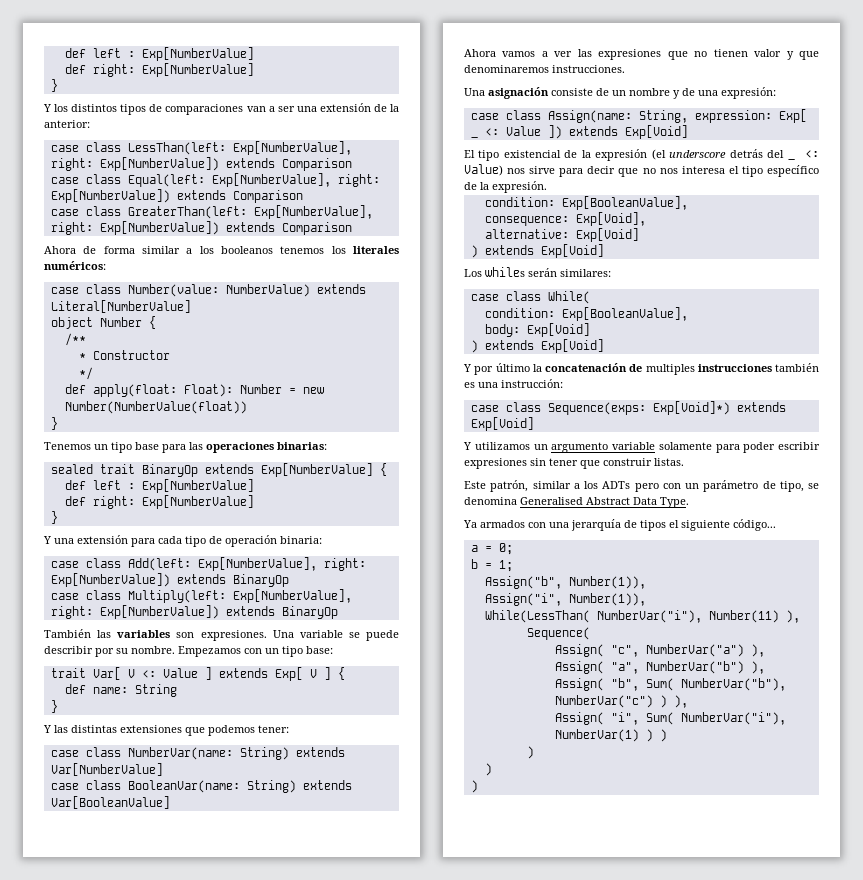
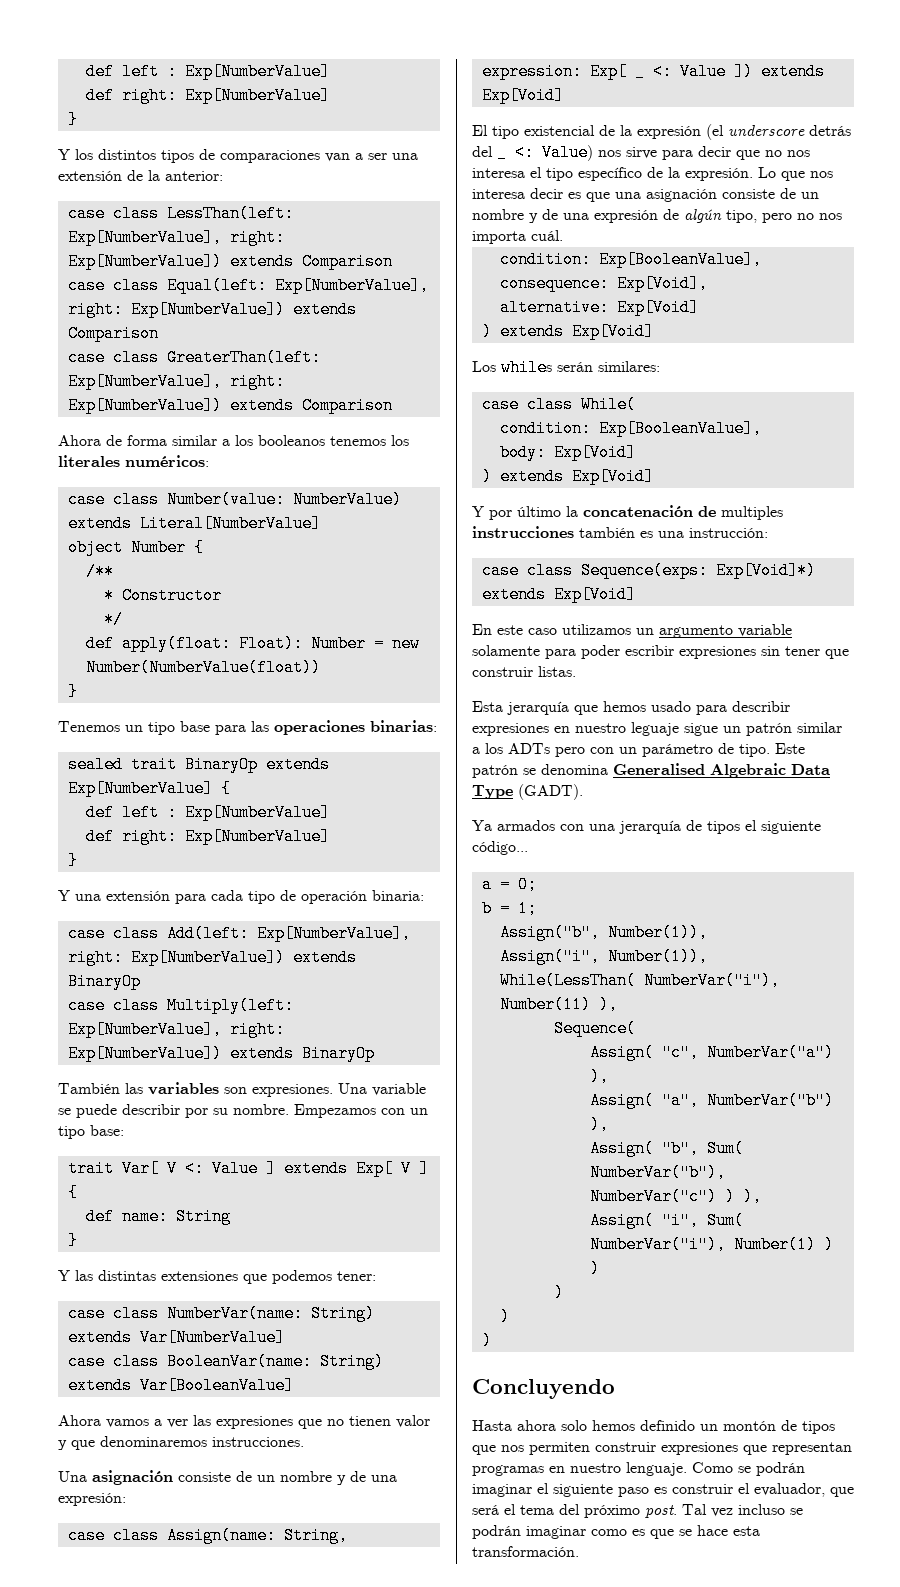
(547, 187) none -> [758,167,833,181] [472,188,819,202] [472,209,842,223] [472,230,563,244] Lo que nos interesa decir es que una asignación consiste de un nombre y de una expresión de algún tipo, pero no nos importa cuál.
[463,442,471,450] Y -> [472,624,557,635] En este caso
[464,480,529,492] Este patrón, -> [472,701,790,715] [472,722,792,736] Esta jerarquía que hemos usado para describir expresiones en nuestro leguaje sigue un patrón
[779,481,819,492] [464,497,689,508] tipo, se denomina Generalised Abstract Data Type. -> [739,743,805,757] [472,763,830,778] [472,784,583,800] tipo. Este patrón se denomina Generalised Algebraic Data Type (GADT).
[554,729,639,742] NumberVar(1) -> [733,1236,816,1253] Number(1)
(478, 786) none -> [472,1379,615,1399] [472,1420,835,1434] [472,1442,852,1455] [472,1462,805,1476] [472,1483,854,1497] [472,1504,803,1518] [472,1525,760,1539] [472,1546,579,1557] // Concluyendo // Hasta ahora solo hemos definido un montón de tipos que nos permiten construir expresiones que representan programas en nuestro lenguaje. Como se podrán imaginar el siguiente paso es construir el evaluador, que será el tema del próximo post. Tal vez incluso se podrán imaginar como es que se hace esta transformación.

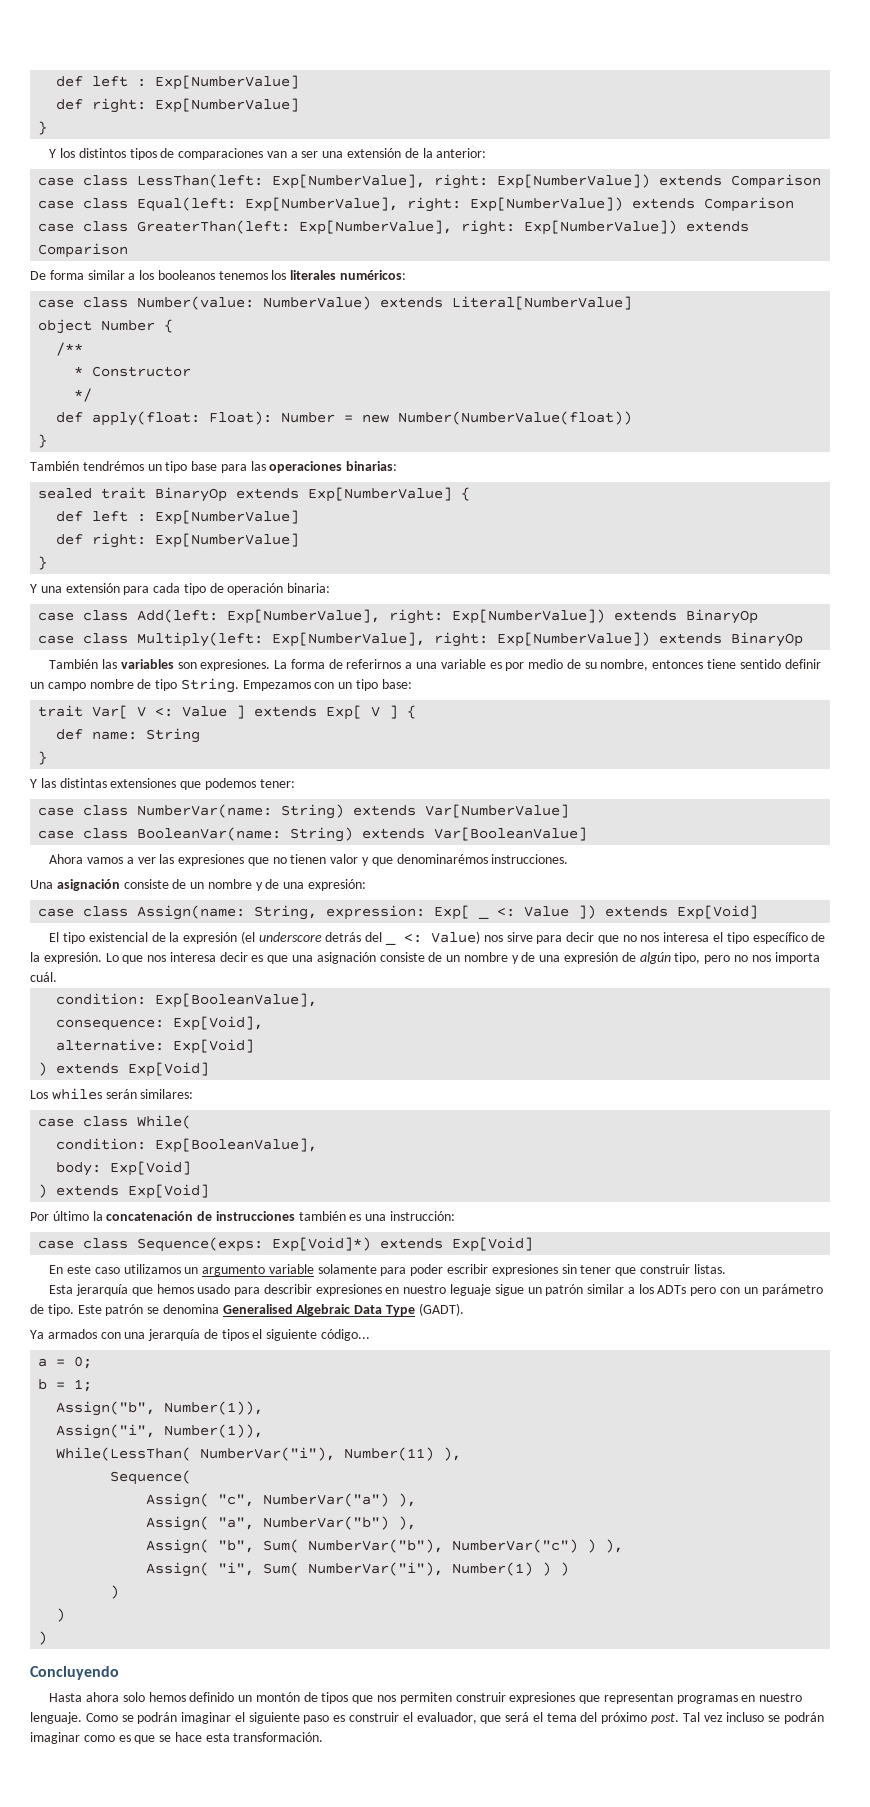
[58,435,122,446] Ahora de -> [30,271,46,280] De
[58,721,120,732] Tenemos -> [30,461,144,471] También tendrémos
[338,1083,426,1096] [58,1104,289,1118] Una variable se puede describir por su nombre. -> [274,659,821,671] [30,678,239,693] La forma de referirnos a una variable es por medio de su nombre, entonces tiene sentido definir un campo nombre de tipo String.
[100,1436,207,1447] denominaremos -> [396,854,488,864] denominarémos
[472,506,512,520] Y por -> [30,1212,49,1221] Por
[721,506,783,520] multiples -> (213, 1216) none

